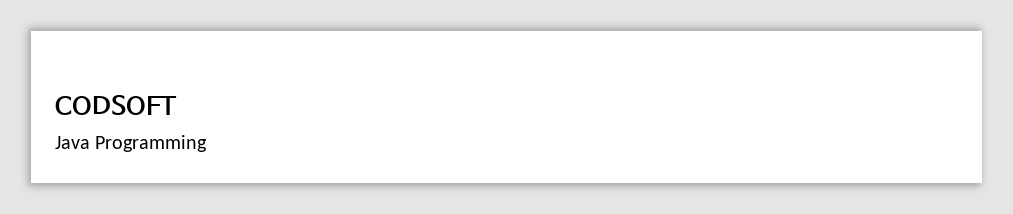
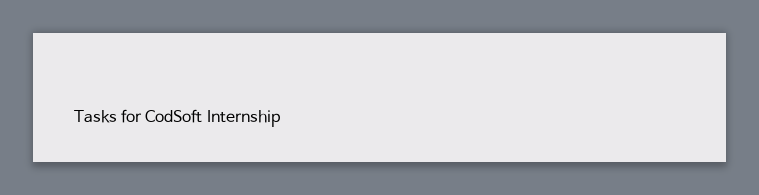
[55,95,177,115] [55,135,208,152] CODSOFT // Java Programming -> [74,109,280,127] Tasks for CodSoft Internship

